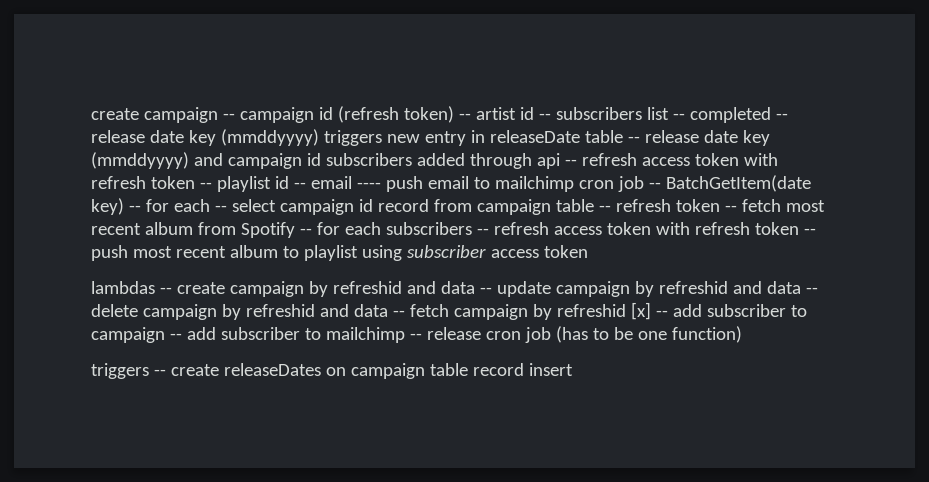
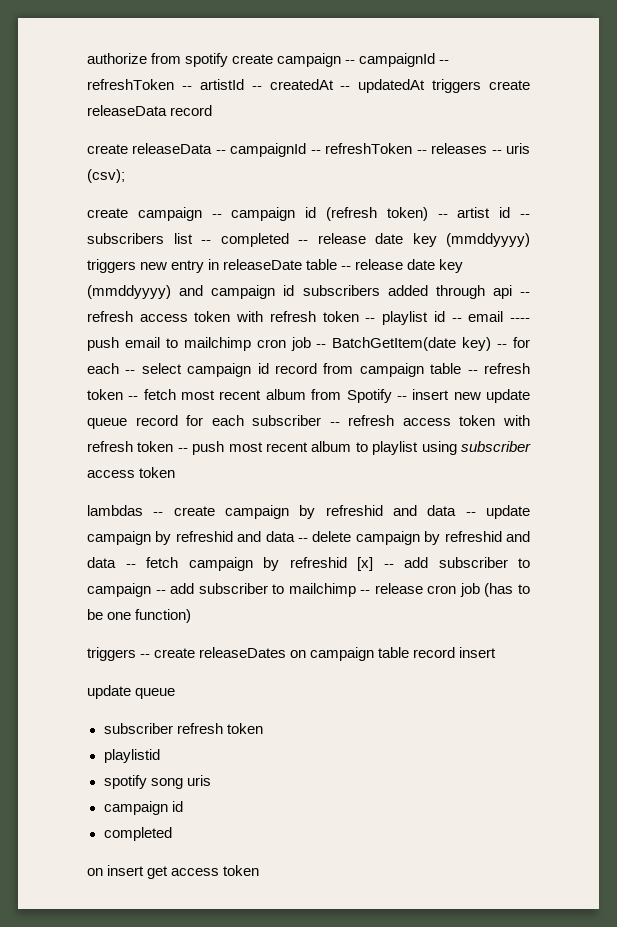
(91, 114) none -> [87,53,450,67] [87,79,530,93] [87,105,213,116] [87,143,531,157] [87,169,125,183] authorize from spotify create campaign -- campaignId -- refreshToken -- artistId -- createdAt -- updatedAt triggers create releaseData record // create releaseData -- campaignId -- refreshToken -- releases -- uris (csv); //
[316,222,472,235] for each subscribers -> [412,389,530,403] [87,415,322,429] insert new update queue record for each subscriber
(573, 369) none -> [87,685,176,699] [103,723,263,734] [103,749,160,763] [103,775,211,789] [103,801,183,815] [103,827,172,841] [87,865,260,879] // update queue // subscriber refresh token // playlistid // spotify song uris // campaign id // completed // on insert get access token

